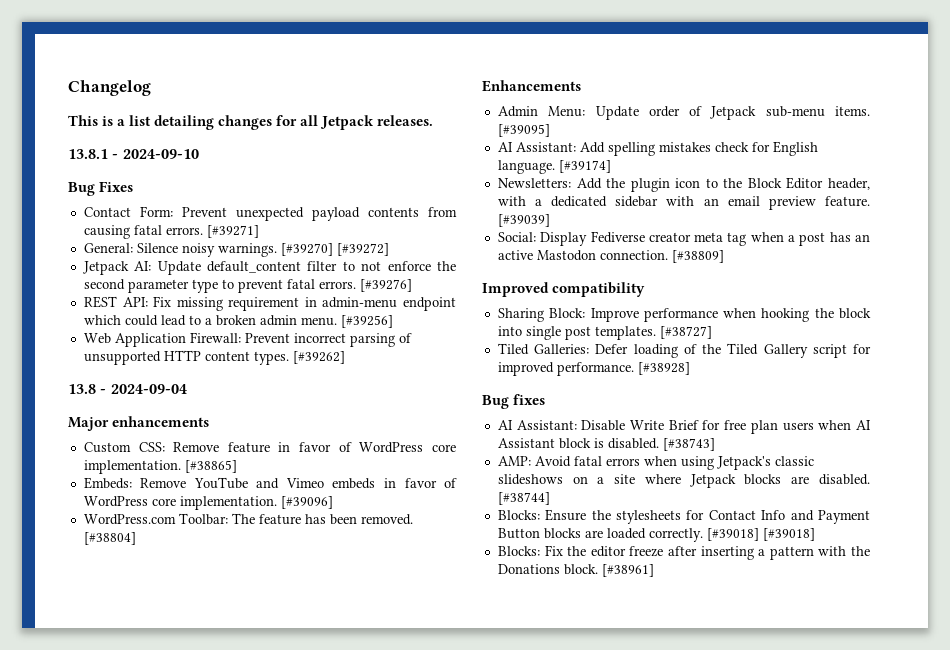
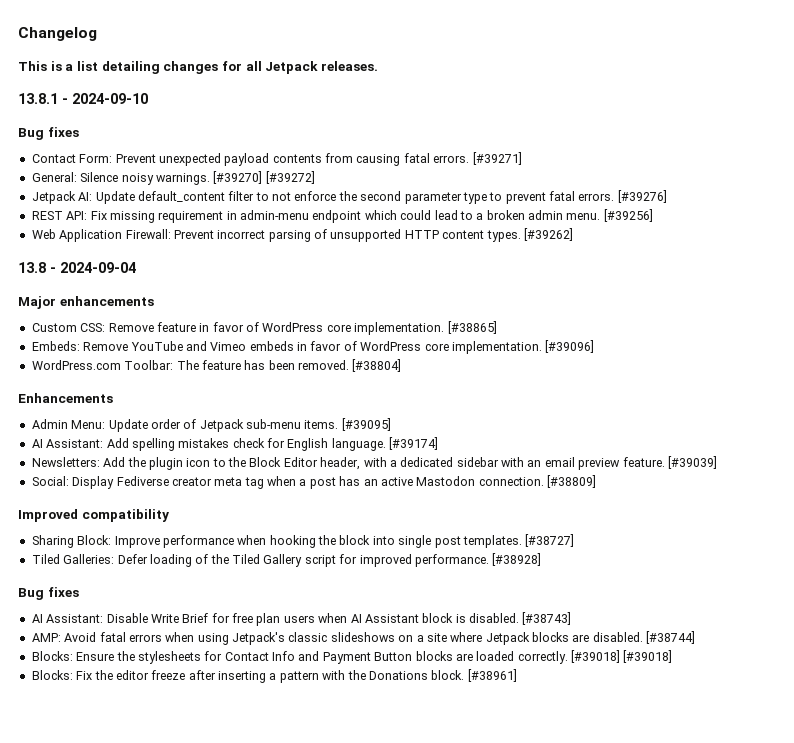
[99,181,134,192] Fixes -> [47,127,79,137] fixes

